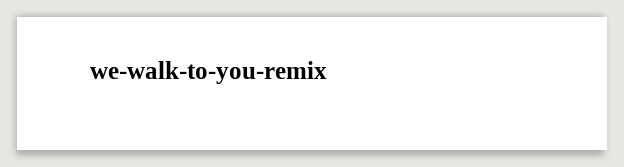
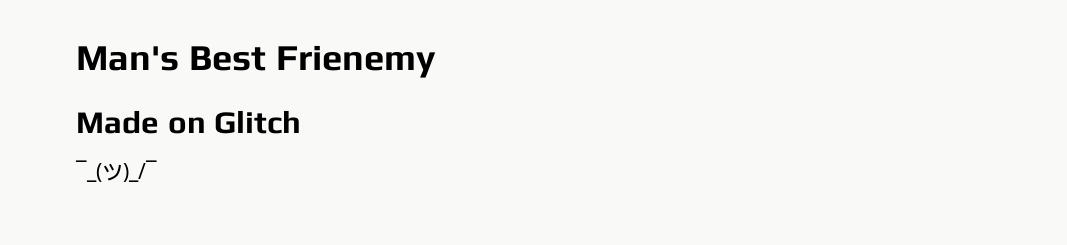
[90,61,327,84] we-walk-to-you-remix -> [76,45,436,78] [76,110,302,134] [75,160,157,182] Man's Best Frienemy // Made on Glitch // ¯_(ツ)_/¯

